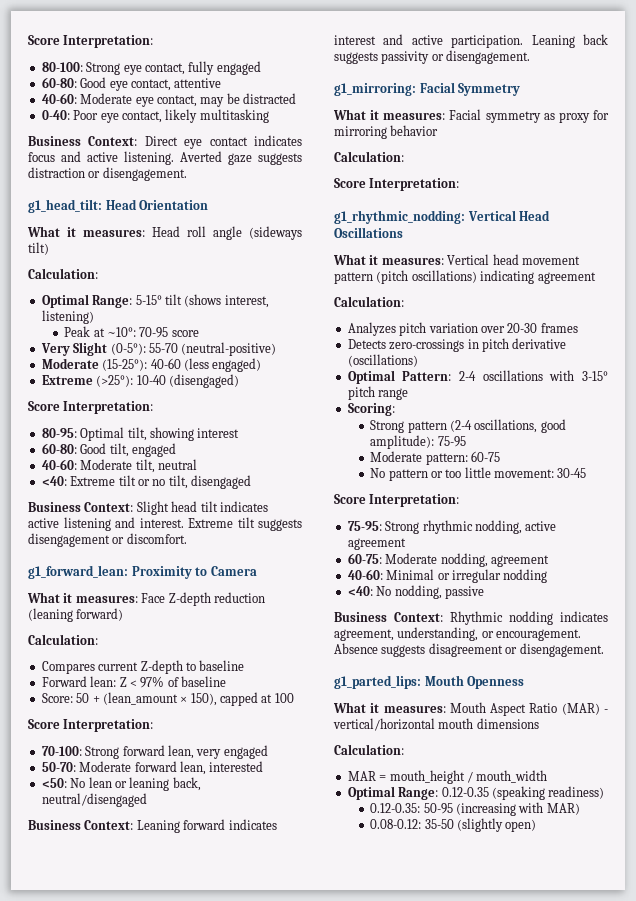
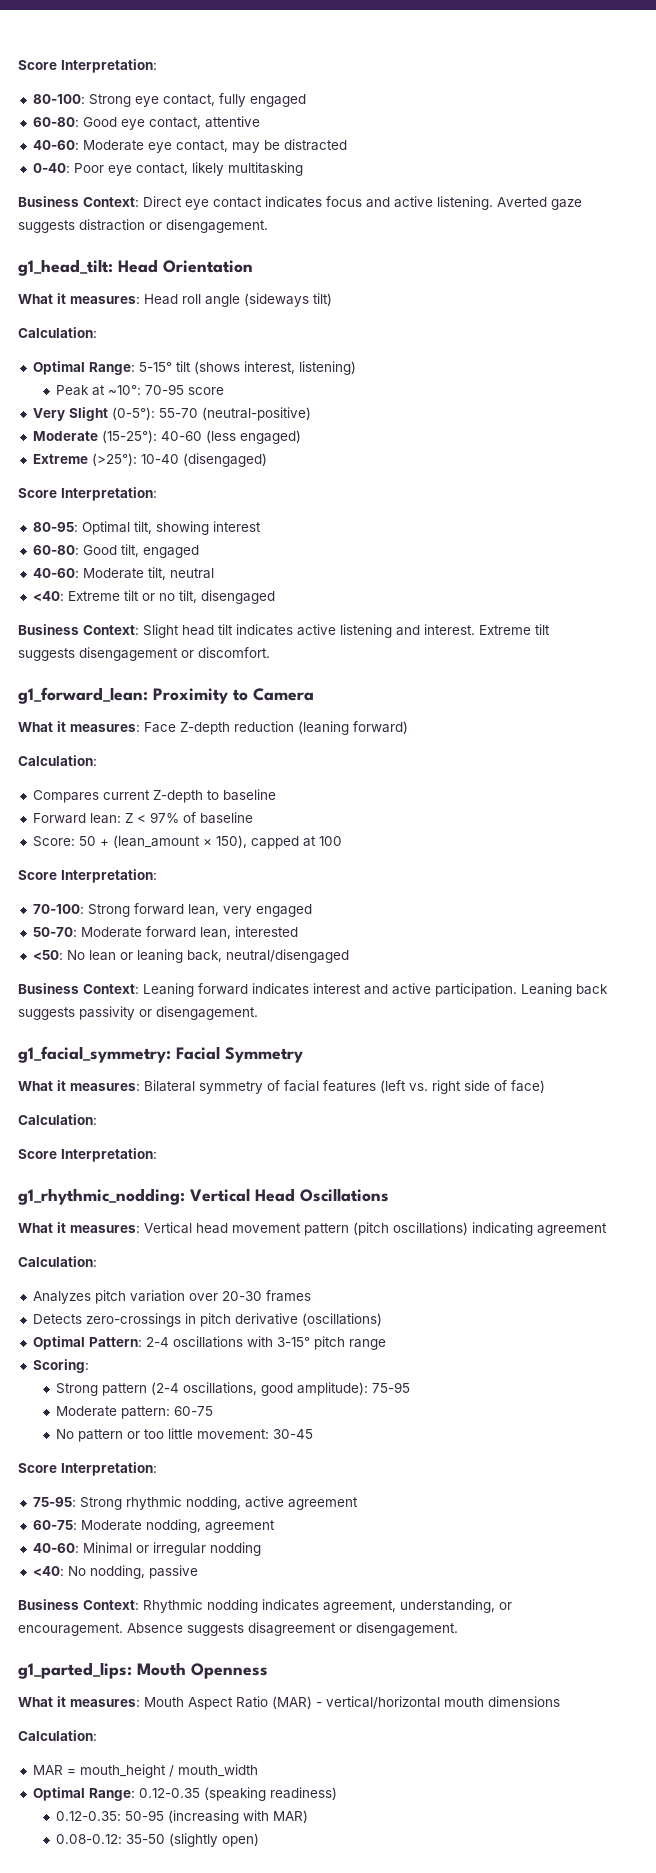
[334,83,416,96] g1_mirroring: -> [18,1046,171,1063] g1_facial_symmetry:
[449,109,609,123] [334,125,439,139] Facial symmetry as proxy for mirroring behavior -> [144,1080,545,1094] Bilateral symmetry of facial features (left vs. right side of face)

